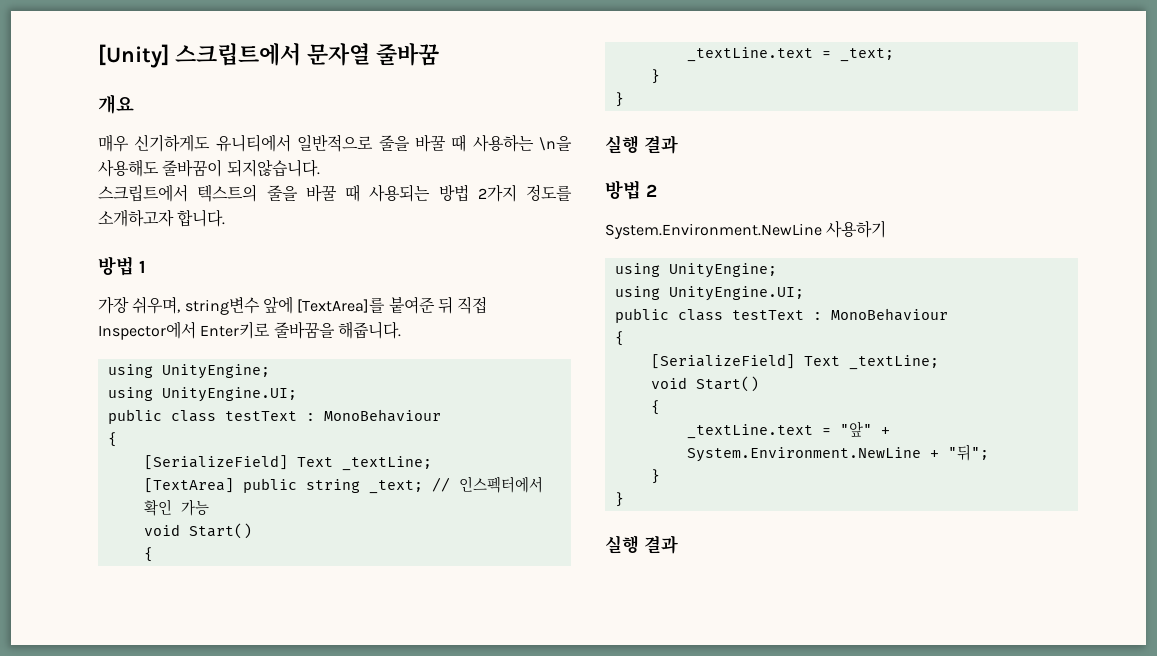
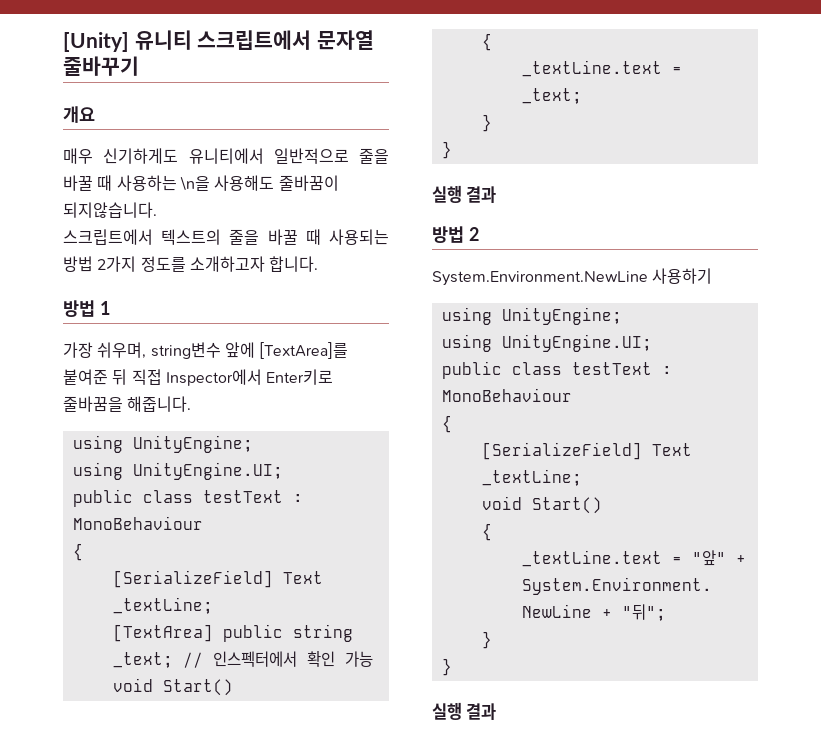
(169, 56) none -> [134,30,192,50] 유니티
[376,43,439,66] 줄바꿈 -> [63,56,139,76] 줄바꾸기

